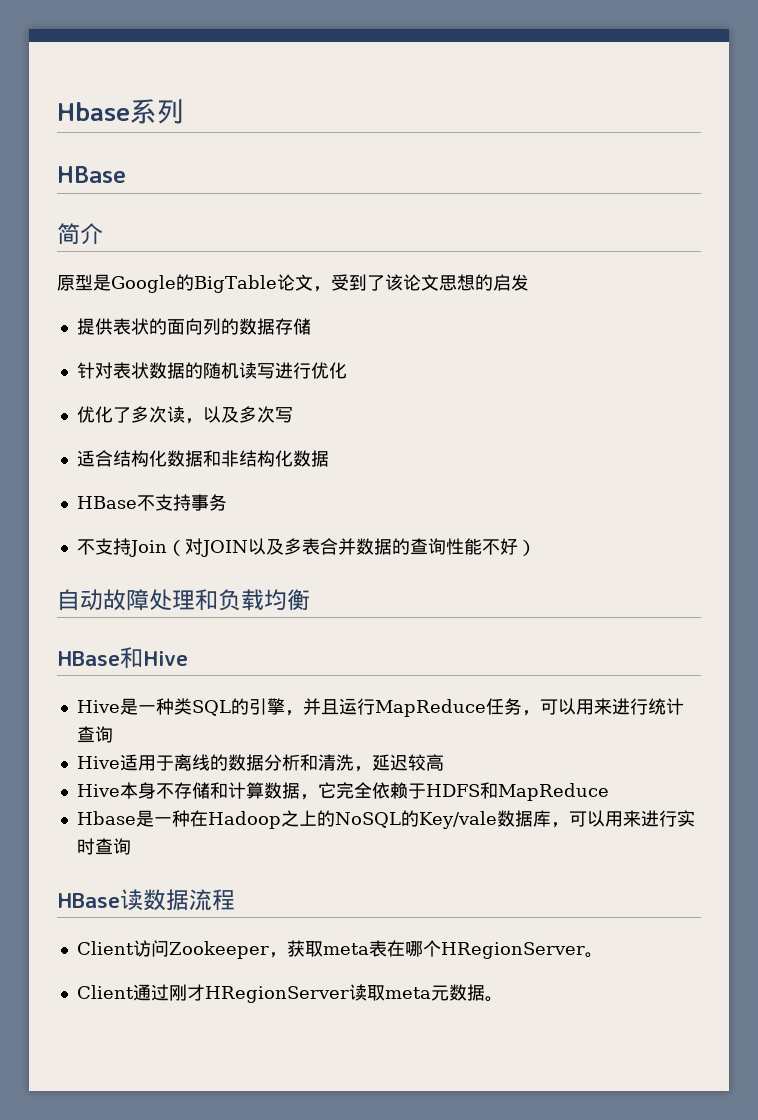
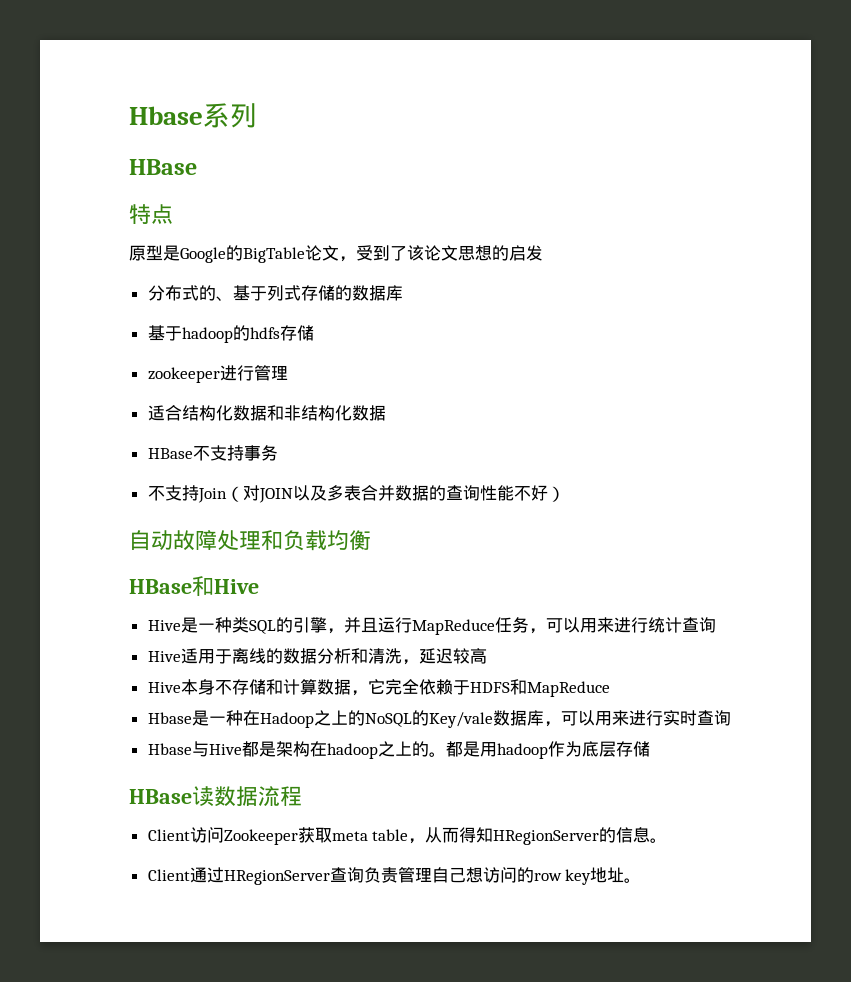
[57,223,103,245] 简介 -> [129,204,173,224] 特点
[76,318,311,335] [76,362,347,379] [76,406,293,424] 提供表状的面向列的数据存储 // 针对表状数据的随机读写进行优化 // 优化了多次读，以及多次写 -> [147,285,403,301] [147,325,314,343] [147,365,288,383] 分布式的、基于列式存储的数据库 // 基于hadoop的hdfs存储 // zookeeper进行管理
(131, 846) none -> [147,741,650,759] // Hbase与Hive都是架构在hadoop之上的。都是用hadoop作为底层存储
[268,952,287,958] ， -> (298, 837) none
[368,940,603,959] [76,984,485,1003] 表在哪个HRegionServer。 // Client通过刚才HRegionServer读取meta元数据 -> [372,827,668,845] [147,867,625,885] table，从而得知HRegionServer的信息。 // Client通过HRegionServer查询负责管理自己想访问的row key地址

